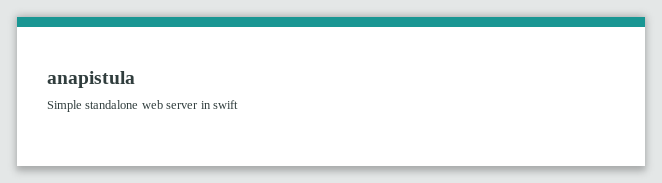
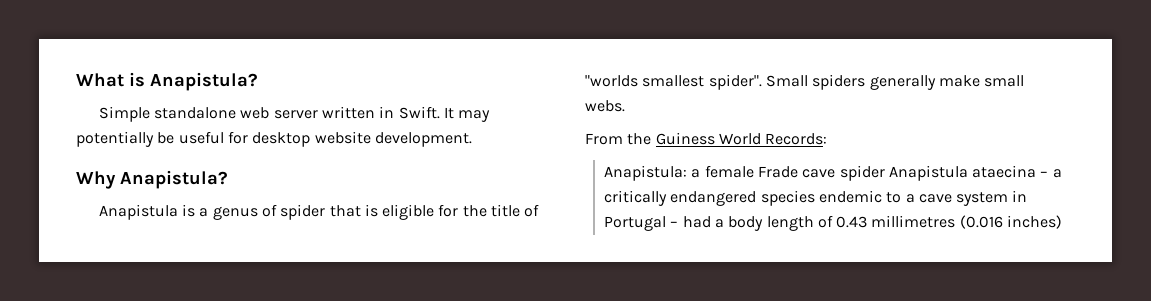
[47,71,135,88] anapistula -> [76,72,258,91] What is Anapistula?
[200,100,238,109] in swift -> [321,106,491,122] [76,131,472,147] [76,170,228,189] [98,204,540,220] [585,74,1025,90] [585,100,625,112] [585,132,828,145] [603,165,1062,181] [603,190,1028,206] [603,215,1063,231] written in Swift. It may potentially be useful for desktop website development. // Why Anapistula? // Anapistula is a genus of spider that is eligible for the title of "worlds smallest spider". Small spiders generally make small webs. // From the Guiness World Records: // Anapistula: a female Frade cave spider Anapistula ataecina – a critically endangered species endemic to a cave system in Portugal – had a body length of 0.43 millimetres (0.016 inches)

